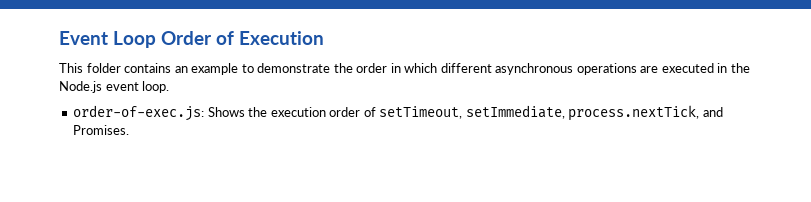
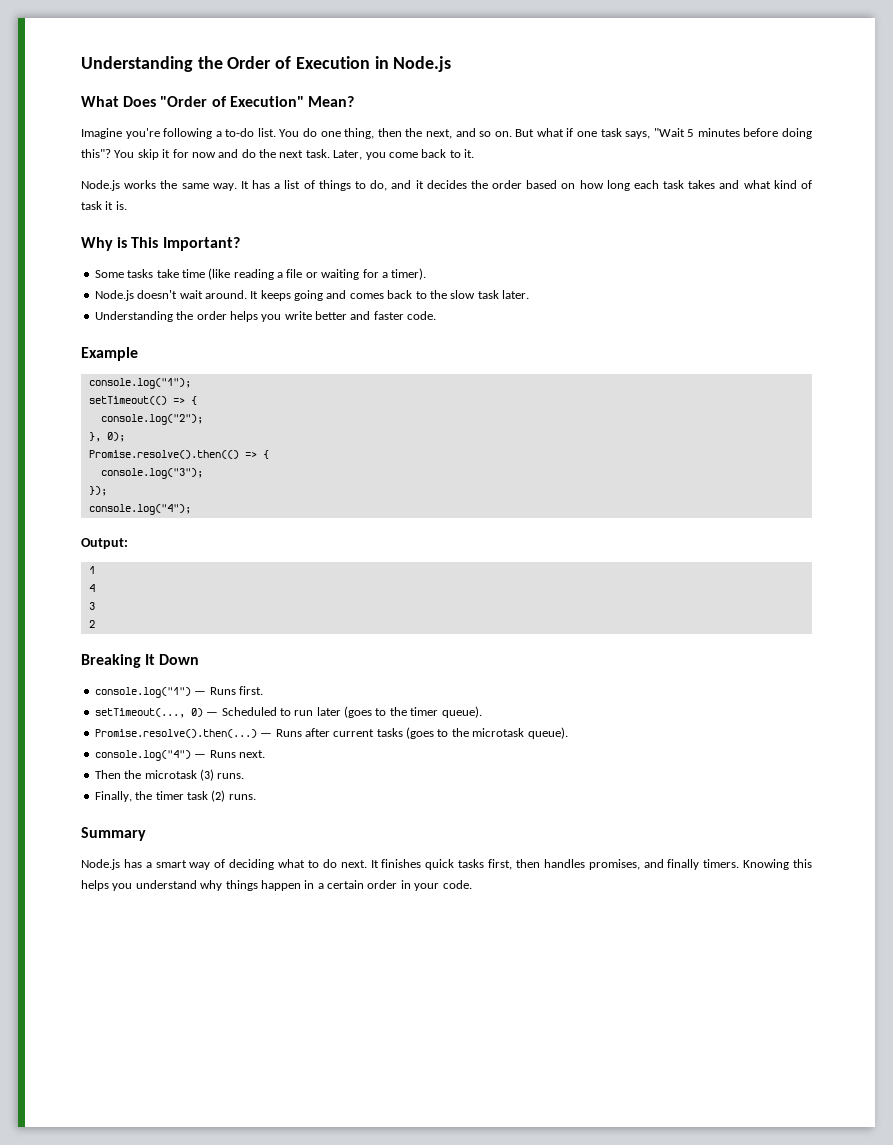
[59,31,156,48] Event Loop -> [81,56,223,72] Understanding the
[59,63,750,75] [59,81,170,93] [73,105,723,121] [73,125,130,135] // This folder contains an example to demonstrate the order in which different asynchronous operations are executed in the Node.js event loop. // order-of-exec.js: Shows the execution order of setTimeout, setImmediate, process.nextTick, and Promises. -> [374,56,452,72] [81,96,354,107] [81,128,813,139] [81,149,474,160] [81,180,813,191] [81,201,127,210] [81,237,240,251] [94,268,427,280] [94,290,529,301] [94,311,437,322] [81,347,138,361] [88,378,191,389] [88,396,197,405] [100,414,203,425] [88,432,125,442] [88,450,269,459] [100,468,203,479] [88,486,107,496] [88,504,191,515] [81,538,128,549] [88,566,95,574] [88,584,95,592] [88,602,95,610] [88,620,95,628] [81,654,200,668] [94,686,263,698] [94,706,482,718] [94,727,568,739] [94,750,265,761] [94,769,245,781] [94,790,256,802] [81,827,146,841] [81,859,812,870] [81,880,472,891] in Node.js // What Does "Order of Execution" Mean? // Imagine you're following a to-do list. You do one thing, then the next, and so on. But what if one task says, "Wait 5 minutes before doing this"? You skip it for now and do the next task. Later, you come back to it. // Node.js works the same way. It has a list of things to do, and it decides the order based on how long each task takes and what kind of task it is. // Why is This Important? // Some tasks take time (like reading a file or waiting for a timer). // Node.js doesn't wait around. It keeps going and comes back to the slow task later. // Understanding the order helps you write better and faster code. // Example // console.log("1"); // setTimeout(() => { // console.log("2"); // }, 0); // Promise.resolve().then(() => { // console.log("3"); // }); // console.log("4"); // Output: // 1 // 4 // 3 // 2 // Breaking It Down // console.log("1") — Runs first. // setTimeout(..., 0) — Scheduled to run later (goes to the timer queue). // Promise.resolve().then(...) — Runs after current tasks (goes to the microtask queue). // console.log("4") — Runs next. // Then the microtask (3) runs. // Finally, the timer task (2) runs. // Summary // Node.js has a smart way of deciding what to do next. It finishes quick tasks first, then handles promises, and finally timers. Knowing this helps you understand why things happen in a certain order in your code.

